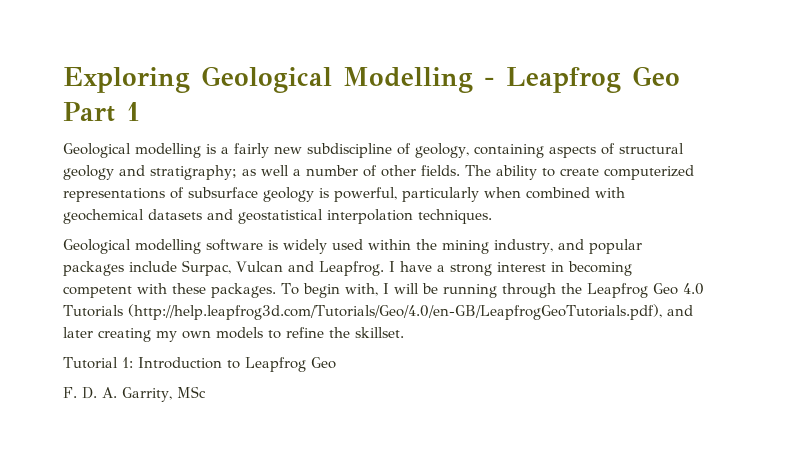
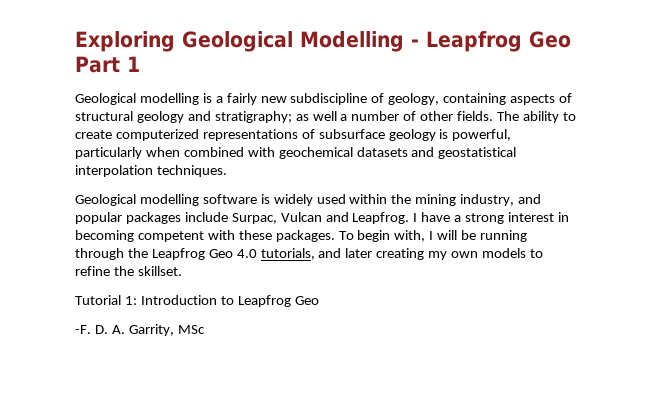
[63,304,662,320] Tutorials (http://help.leapfrog3d.com/Tutorials/Geo/4.0/en-GB/LeapfrogGeoTutorials.pdf), -> [260,248,315,260] tutorials,
[63,387,77,398] F. -> [75,325,91,334] -F.

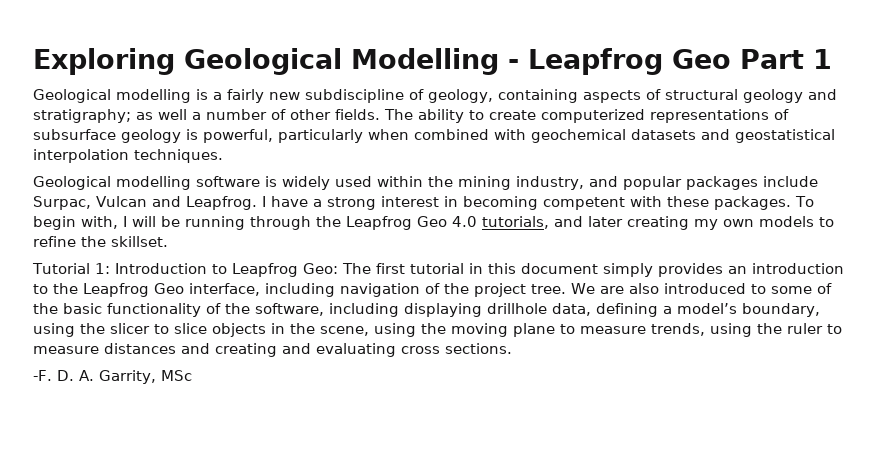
[294,296,319,305] Geo -> [302,263,844,277] [33,283,832,297] [33,303,820,317] [33,323,842,337] [33,343,512,357] Geo: The first tutorial in this document simply provides an introduction to the Leapfrog Geo interface, including navigation of the project tree. We are also introduced to some of the basic functionality of the software, including displaying drillhole data, defining a model’s boundary, using the slicer to slice objects in the scene, using the moving plane to measure trends, using the ruler to measure distances and creating and evaluating cross sections.

